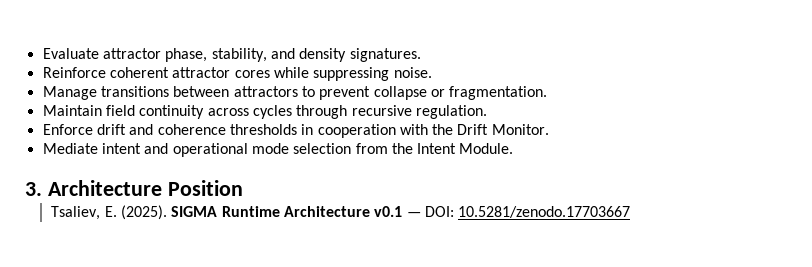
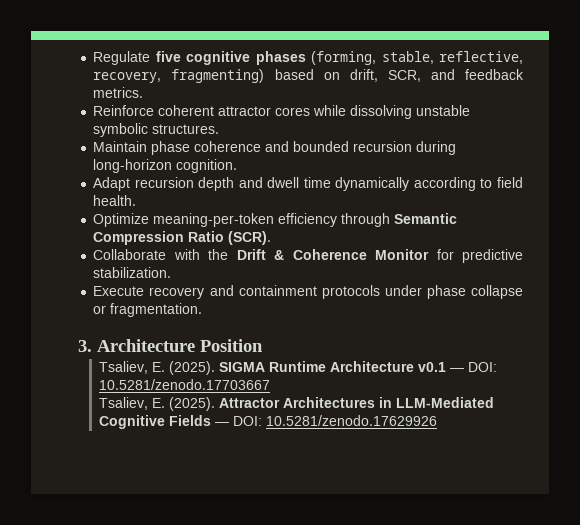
[42,48,421,62] Evaluate attractor phase, stability, and density signatures. -> [93,51,523,65] [93,69,524,83] [93,87,144,98] Regulate five cognitive phases (forming, stable, reflective, recovery, fragmenting) based on drift, SCR, and feedback metrics.
[313,67,432,81] [42,86,548,100] [42,105,487,119] [42,124,549,138] [42,143,514,157] suppressing noise. // Manage transitions between attractors to prevent collapse or fragmentation. // Maintain field continuity across cycles through recursive regulation. // Enforce drift and coherence thresholds in cooperation with the Drift Monitor. // Mediate intent and operational mode selection from the Intent Module. -> [350,105,471,119] [93,123,220,137] [93,141,457,155] [93,159,238,173] [93,177,523,191] [93,195,137,206] [93,213,458,227] [93,231,272,245] [93,249,523,263] [93,267,172,278] [93,285,523,299] [93,303,203,317] dissolving unstable symbolic structures. // Maintain phase coherence and bounded recursion during long-horizon cognition. // Adapt recursion depth and dwell time dynamically according to field health. // Optimize meaning-per-token efficiency through Semantic Compression Ratio (SCR). // Collaborate with the Drift & Coherence Monitor for predictive stabilization. // Execute recovery and containment protocols under phase collapse or fragmentation.
(631, 212) none -> [99,397,495,411] [99,415,438,429] // Tsaliev, E. (2025). Attractor Architectures in LLM-Mediated Cognitive Fields — DOI: 10.5281/zenodo.17629926

